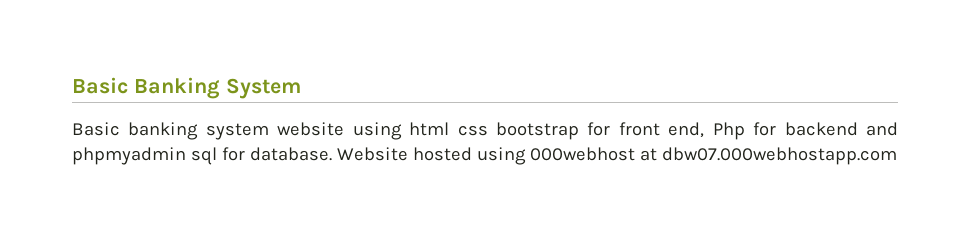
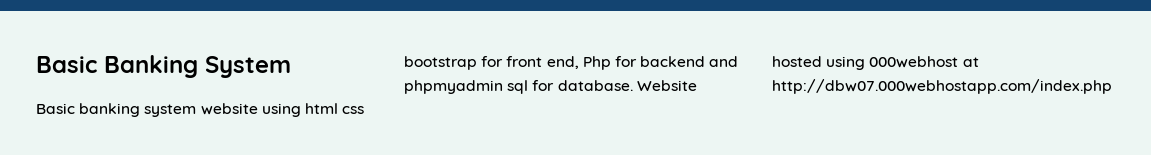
[661,147,897,165] dbw07.000webhostapp.com -> [772,79,1112,94] http://dbw07.000webhostapp.com/index.php

